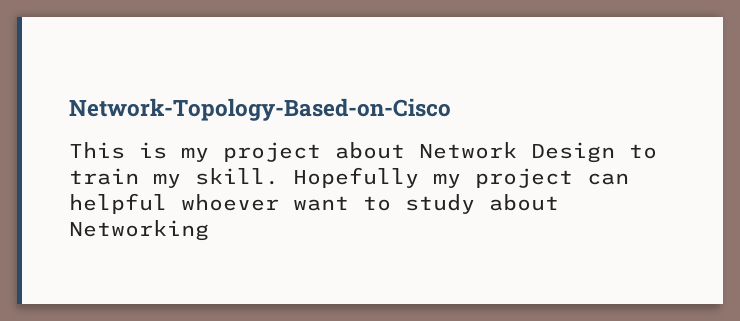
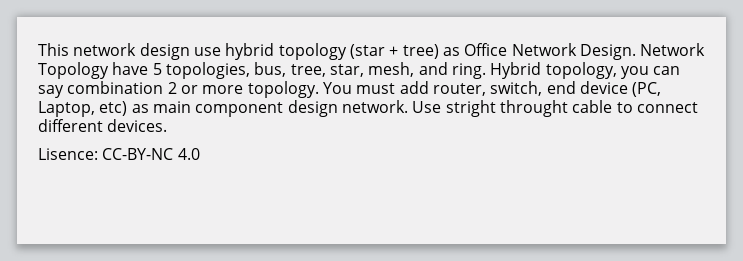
[69,98,451,121] [69,142,657,163] [69,167,629,188] [69,193,559,214] [69,220,209,241] Network-Topology-Based-on-Cisco // This is my project about Network Design to train my skill. Hopefully my project can helpful whoever want to study about Networking -> [38,43,706,60] [38,62,681,79] [38,81,662,98] [38,100,698,117] [38,119,168,132] [38,148,200,160] This network design use hybrid topology (star + tree) as Office Network Design. Network Topology have 5 topologies, bus, tree, star, mesh, and ring. Hybrid topology, you can say combination 2 or more topology. You must add router, switch, end device (PC, Laptop, etc) as main component design network. Use stright throught cable to connect different devices. // Lisence: CC-BY-NC 4.0

